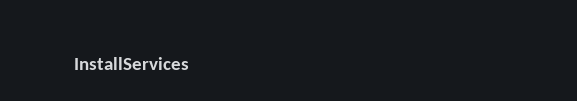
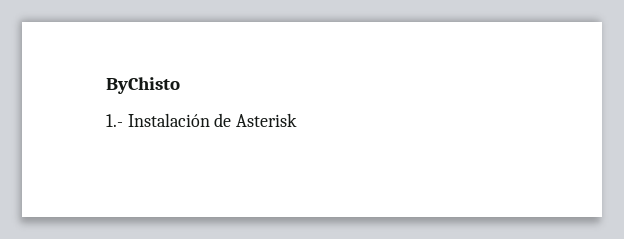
[74,57,189,70] InstallServices -> [106,77,180,94] [106,113,298,127] ByChisto // 1.- Instalación de Asterisk

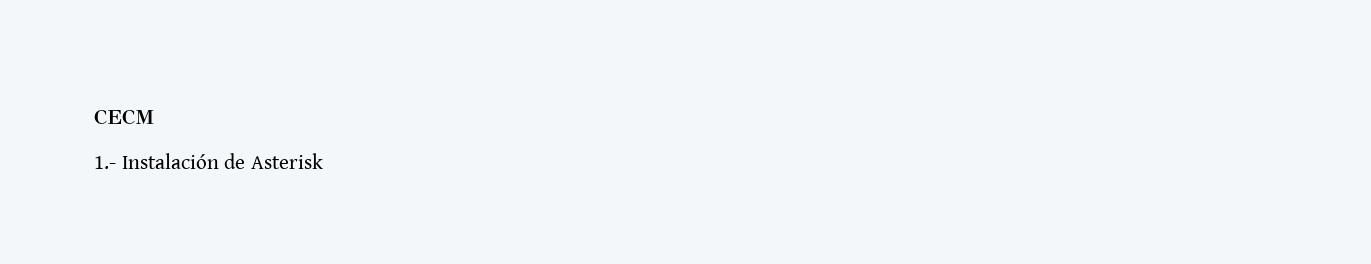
[106,77,180,94] ByChisto -> [94,109,155,125] CECM

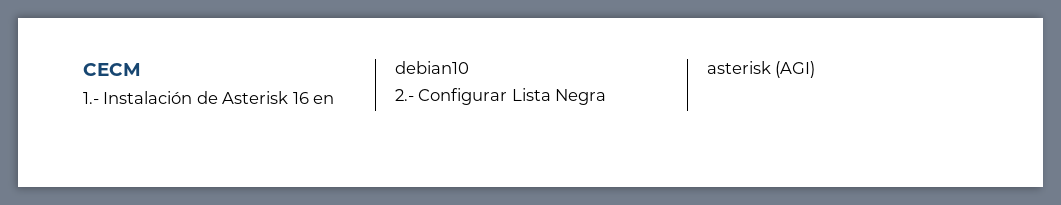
(324, 161) none -> [292,92,335,104] [395,61,469,74] [395,88,607,105] [707,61,816,78] 16 en debian10 // 2.- Configurar Lista Negra asterisk (AGI)

